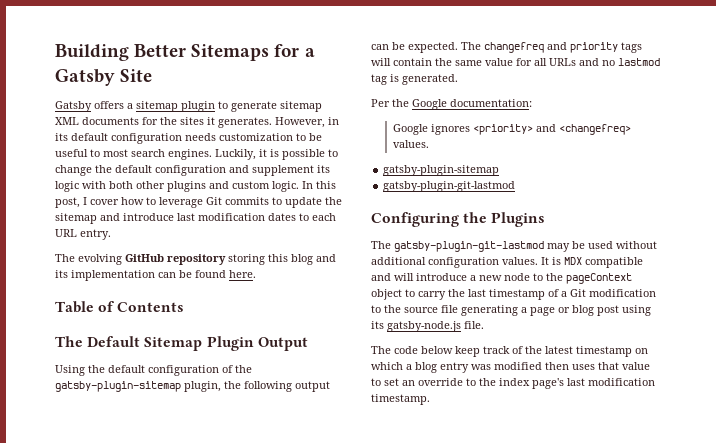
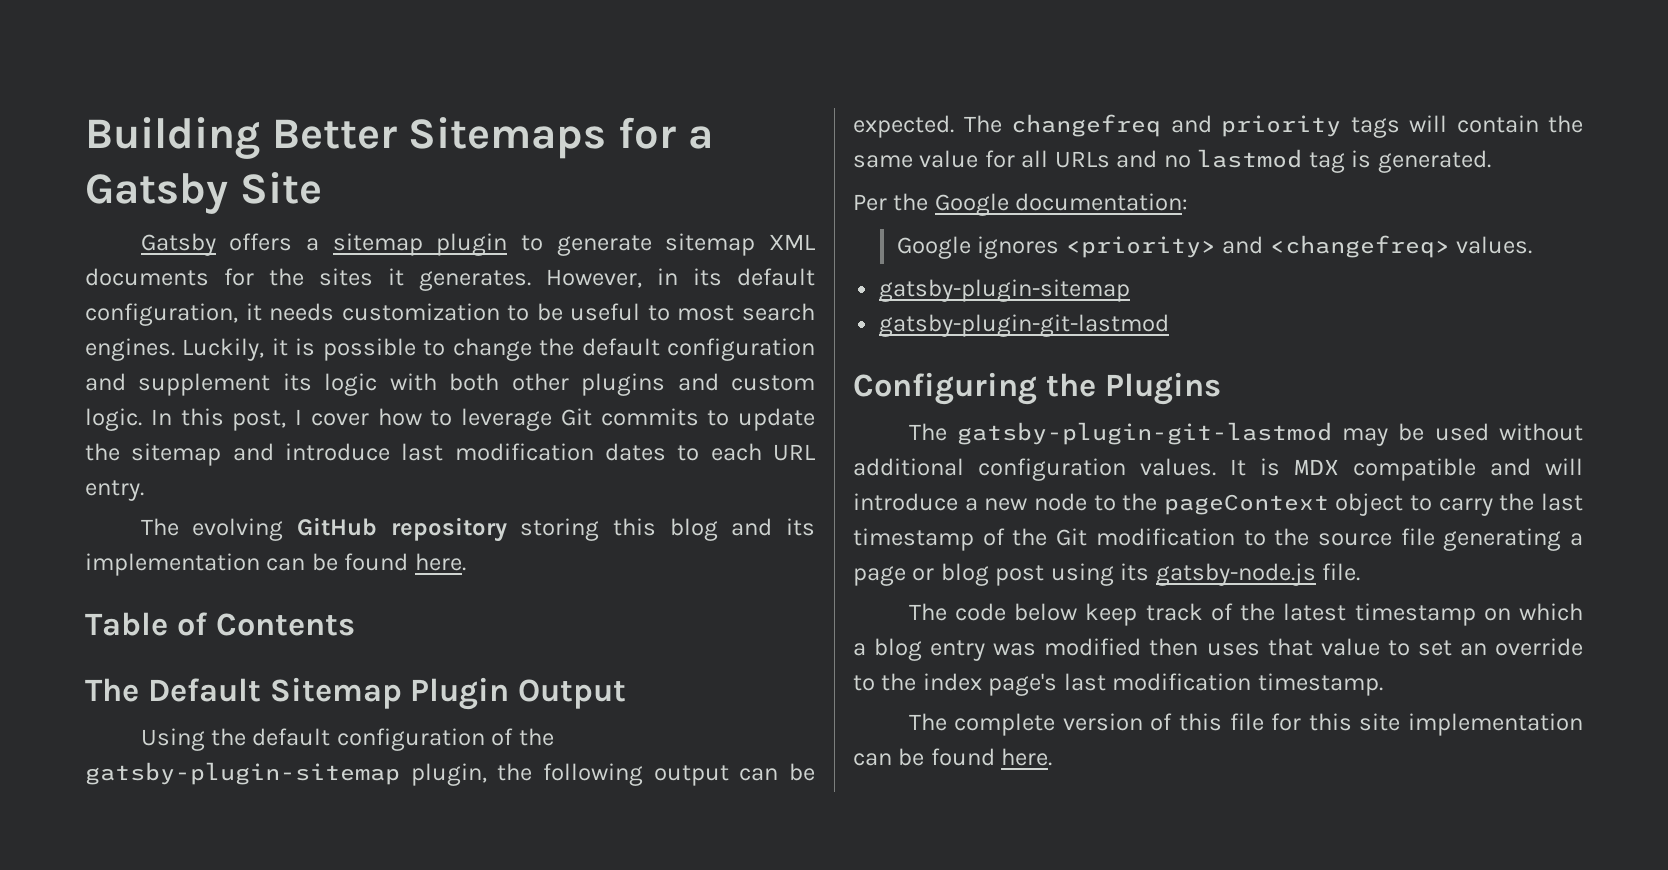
[111,133,182,144] configuration -> [85,303,262,326] configuration, it
[561,291,567,297] a -> [1012,528,1048,546] the
(430, 399) none -> [908,713,1583,736] [853,748,1053,766] // The complete version of this file for this site implementation can be found here.

